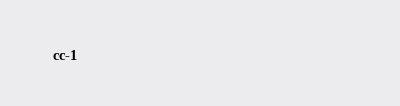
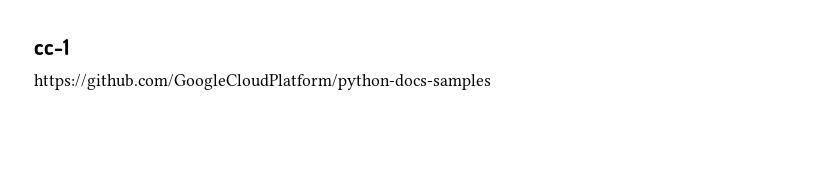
(77, 55) none -> [34,74,491,90] // https://github.com/GoogleCloudPlatform/python-docs-samples

